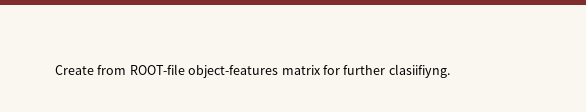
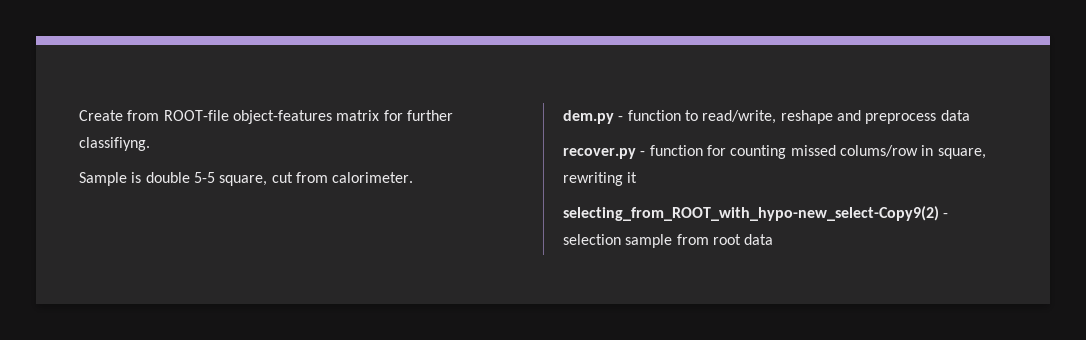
[388,64,450,78] clasiifiyng. -> [79,137,150,151] [79,172,414,186] [563,110,970,124] [563,145,986,159] [563,172,638,186] [563,206,949,221] [563,234,774,248] classifiyng. // Sample is double 5-5 square, cut from calorimeter. // dem.py - function to read/write, reshape and preprocess data // recover.py - function for counting missed colums/row in square, rewriting it // selecting_from_ROOT_with_hypo-new_select-Copy9(2) - selection sample from root data

